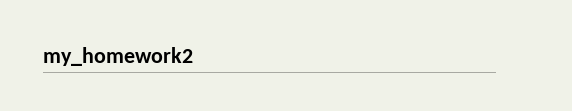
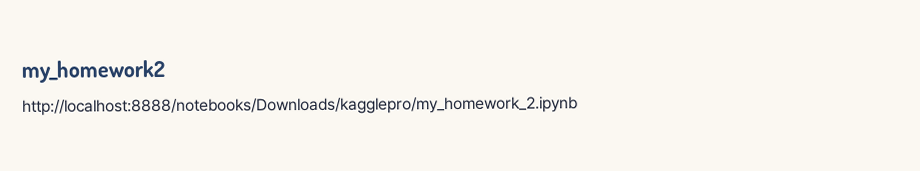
(193, 56) none -> [22,96,578,116] // http://localhost:8888/notebooks/Downloads/kagglepro/my_homework_2.ipynb

